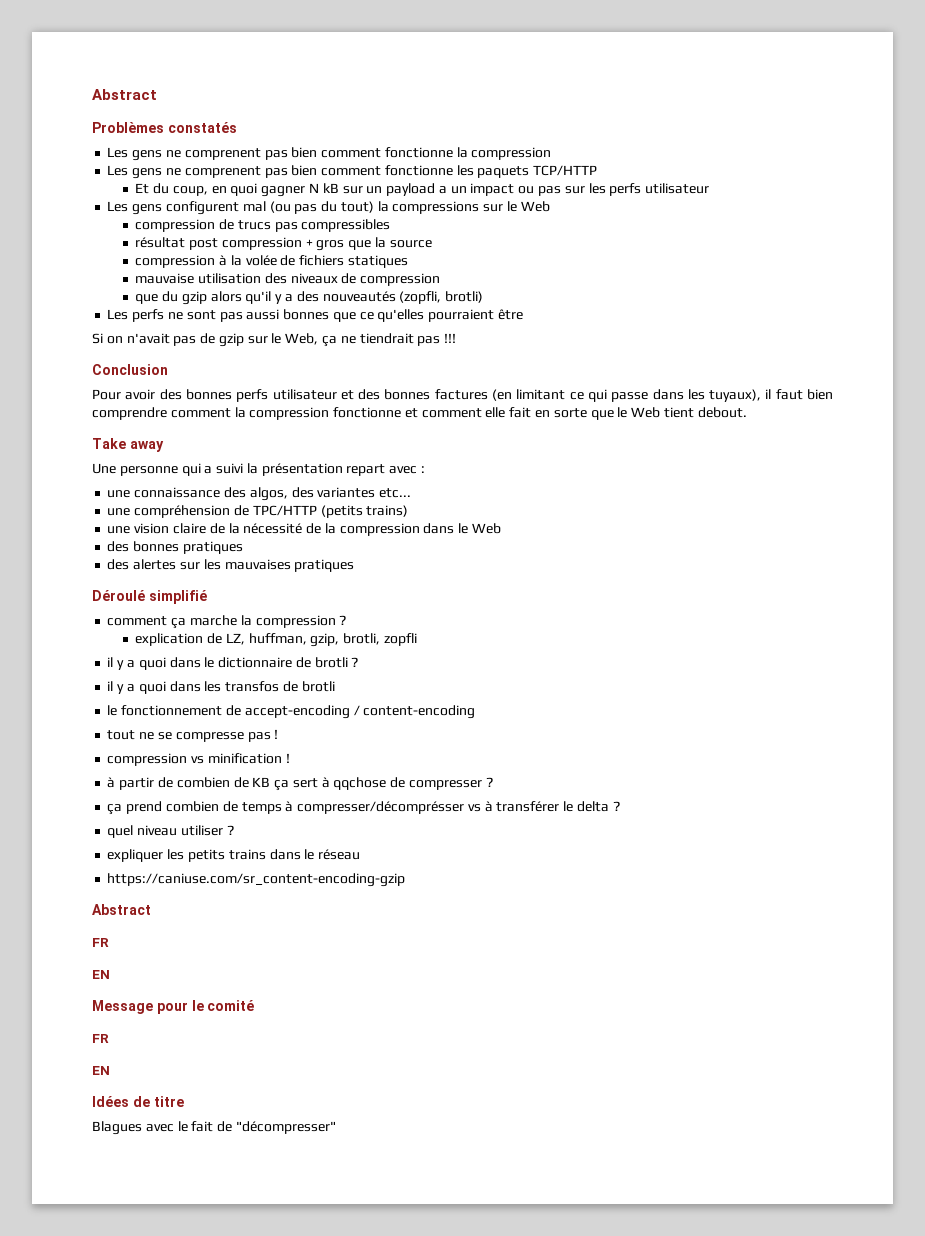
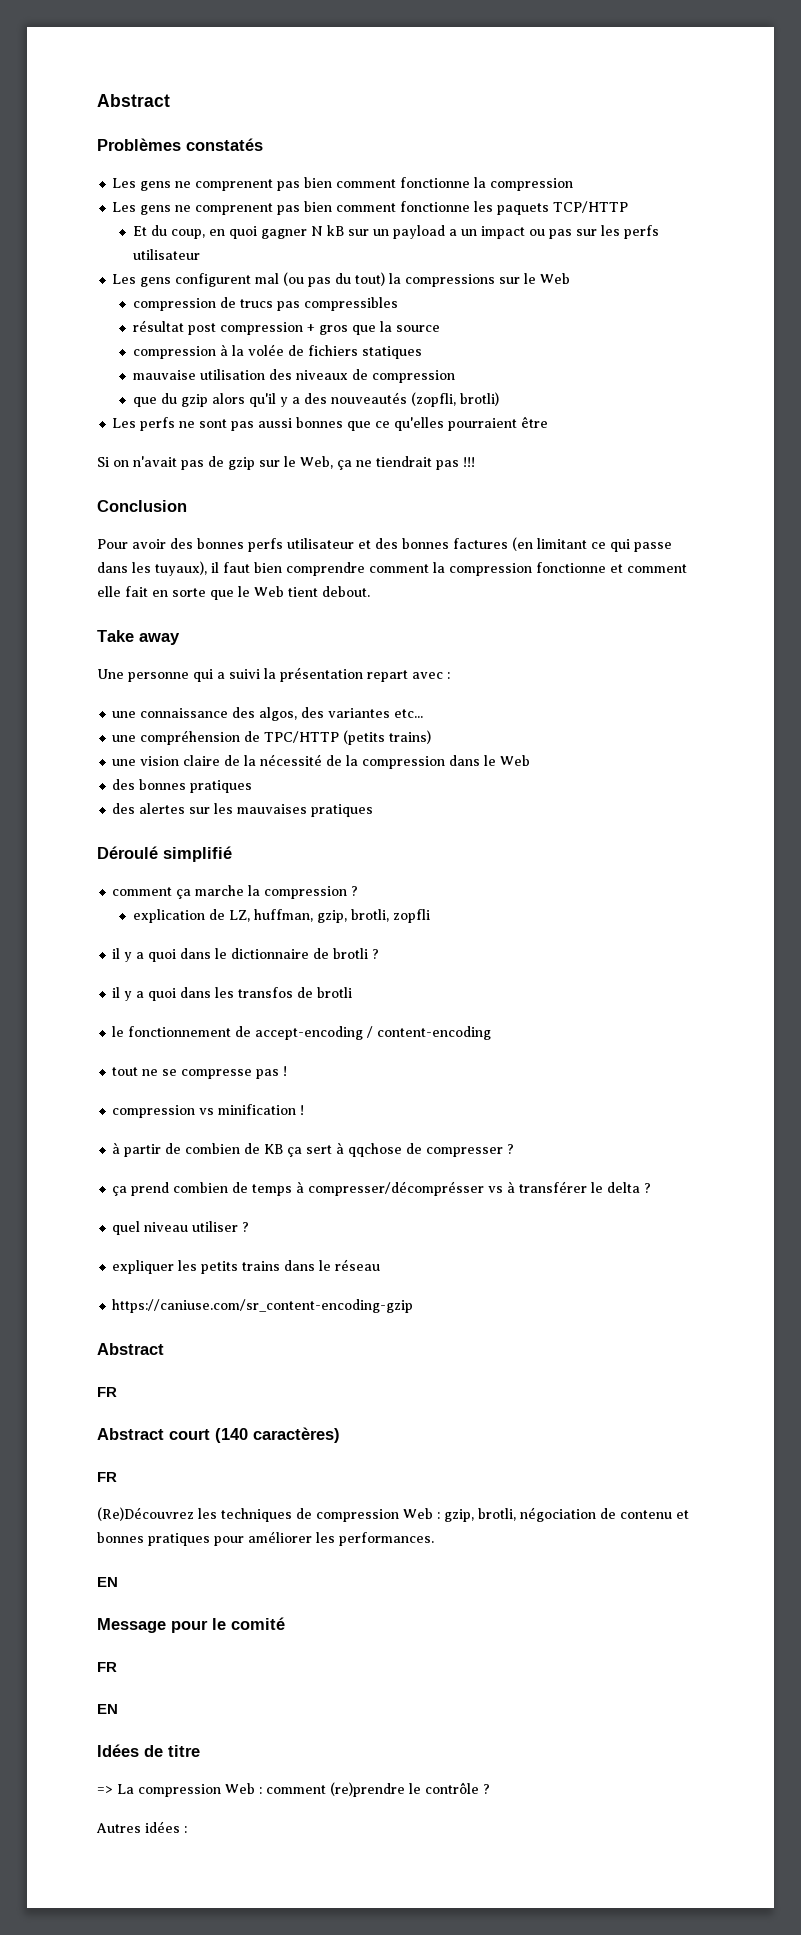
(109, 942) none -> [97,1427,340,1443] [97,1472,117,1482] [97,1507,689,1522] [97,1531,434,1546] // Abstract court (140 caractères) // FR // (Re)Découvrez les techniques de compression Web : gzip, brotli, négociation de contenu et bonnes pratiques pour améliorer les performances.
[92,1121,336,1135] Blagues avec le fait de "décompresser" -> [97,1782,490,1797] [96,1821,187,1833] => La compression Web : comment (re)prendre le contrôle ? // Autres idées :

